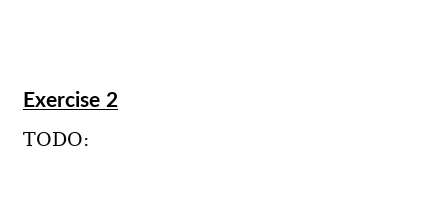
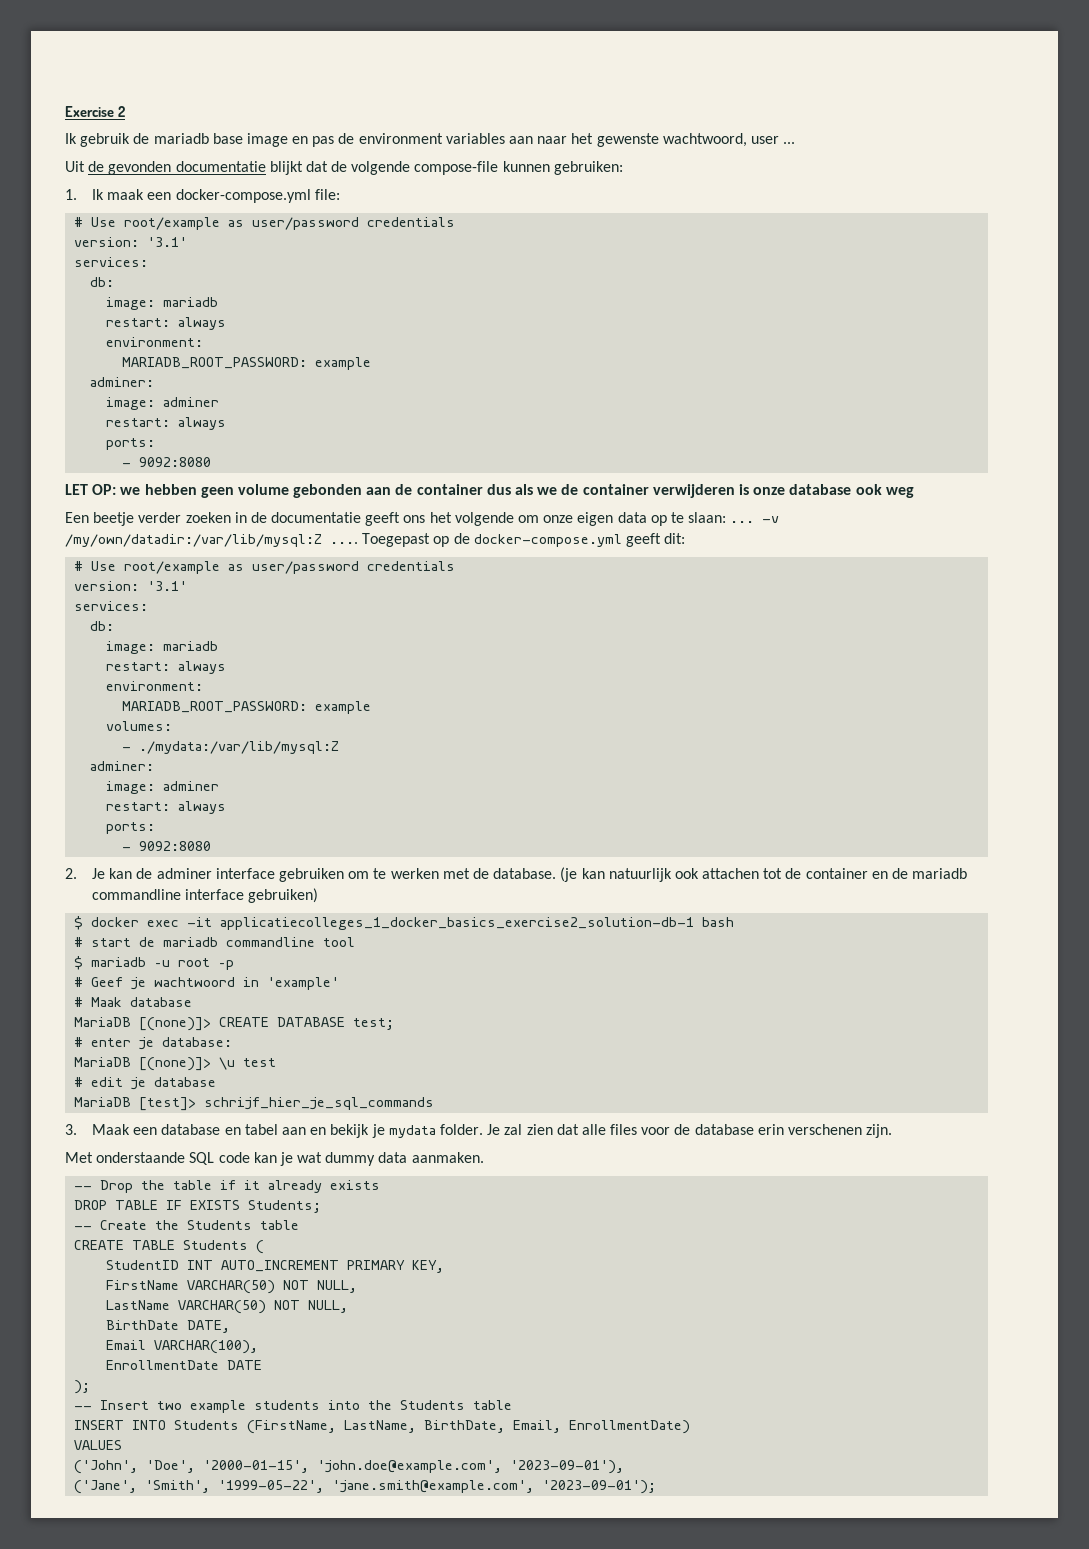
[23,132,89,146] TODO: -> [65,133,796,147] [65,161,623,175] [65,189,340,203] [74,217,456,230] [74,237,188,247] [74,257,149,267] [90,277,115,287] [106,297,219,310] [106,317,227,330] [106,337,204,347] [122,357,372,370] [90,377,155,387] [106,397,220,410] [106,417,227,430] [106,438,156,450] [122,457,212,467] [65,484,914,498] [65,512,780,526] [65,533,686,547] [74,561,456,574] [74,581,188,591] [74,601,149,611] [90,621,115,631] [106,641,219,654] [106,661,227,674] [106,681,204,691] [122,701,372,714] [106,721,173,731] [122,741,340,754] [90,761,155,771] [106,781,220,794] [106,801,227,814] [106,822,156,834] [122,841,212,851] [65,867,968,882] [92,888,319,903] [74,916,735,930] [74,937,356,947] [74,956,235,970] [74,977,340,990] [74,997,193,1007] [74,1017,395,1031] [74,1037,233,1050] [74,1057,277,1071] [74,1077,217,1090] [74,1097,435,1111] [65,1124,893,1138] [65,1152,484,1166] [74,1180,381,1193] [74,1200,322,1213] [74,1220,300,1230] [74,1240,265,1254] [106,1260,445,1273] [106,1280,358,1294] [106,1300,349,1314] [106,1320,231,1333] [106,1340,259,1354] [106,1360,263,1370] [74,1380,91,1394] [74,1400,513,1413] [74,1420,691,1434] [74,1440,123,1450] [74,1460,625,1474] [74,1480,657,1494] Ik gebruik de mariadb base image en pas de environment variables aan naar het gewenste wachtwoord, user ... // Uit de gevonden documentatie blijkt dat de volgende compose-file kunnen gebruiken: // 1. Ik maak een docker-compose.yml file: // # Use root/example as user/password credentials // version: '3.1' // services: // db: // image: mariadb // restart: always // environment: // MARIADB_ROOT_PASSWORD: example // adminer: // image: adminer // restart: always // ports: // - 9092:8080 // LET OP: we hebben geen volume gebonden aan de container dus als we de container verwijderen is onze database ook weg // Een beetje verder zoeken in de documentatie geeft ons het volgende om onze eigen data op te slaan: ... -v /my/own/datadir:/var/lib/mysql:Z .... Toegepast op de docker-compose.yml geeft dit: // # Use root/example as user/password credentials // version: '3.1' // services: // db: // image: mariadb // restart: always // environment: // MARIADB_ROOT_PASSWORD: example // volumes: // - ./mydata:/var/lib/mysql:Z // adminer: // image: adminer // restart: always // ports: // - 9092:8080 // 2. Je kan de adminer interface gebruiken om te werken met de database. (je kan natuurlijk ook attachen tot de container en de mariadb commandline interface gebruiken) // $ docker exec -it applicatiecolleges_1_docker_basics_exercise2_solution-db-1 bash // # start de mariadb commandline tool // $ mariadb –u root –p // # Geef je wachtwoord in 'example' // # Maak database // MariaDB [(none)]> CREATE DATABASE test; // # enter je database: // MariaDB [(none)]> \u test // # edit je database // MariaDB [test]> schrijf_hier_je_sql_commands // 3. Maak een database en tabel aan en bekijk je mydata folder. Je zal zien dat alle files voor de database erin verschenen zijn. // Met onderstaande SQL code kan je wat dummy data aanmaken. // -- Drop the table if it already exists // DROP TABLE IF EXISTS Students; // -- Create the Students table // CREATE TABLE Students ( // StudentID INT AUTO_INCREMENT PRIMARY KEY, // FirstName VARCHAR(50) NOT NULL, // LastName VARCHAR(50) NOT NULL, // BirthDate DATE, // Email VARCHAR(100), // EnrollmentDate DATE // ); // -- Insert two example students into the Students table // INSERT INTO Students (FirstName, LastName, BirthDate, Email, EnrollmentDate) // VALUES // ('John', 'Doe', '2000-01-15', 'john.doe@example.com', '2023-09-01'), // ('Jane', 'Smith', '1999-05-22', 'jane.smith@example.com', '2023-09-01');

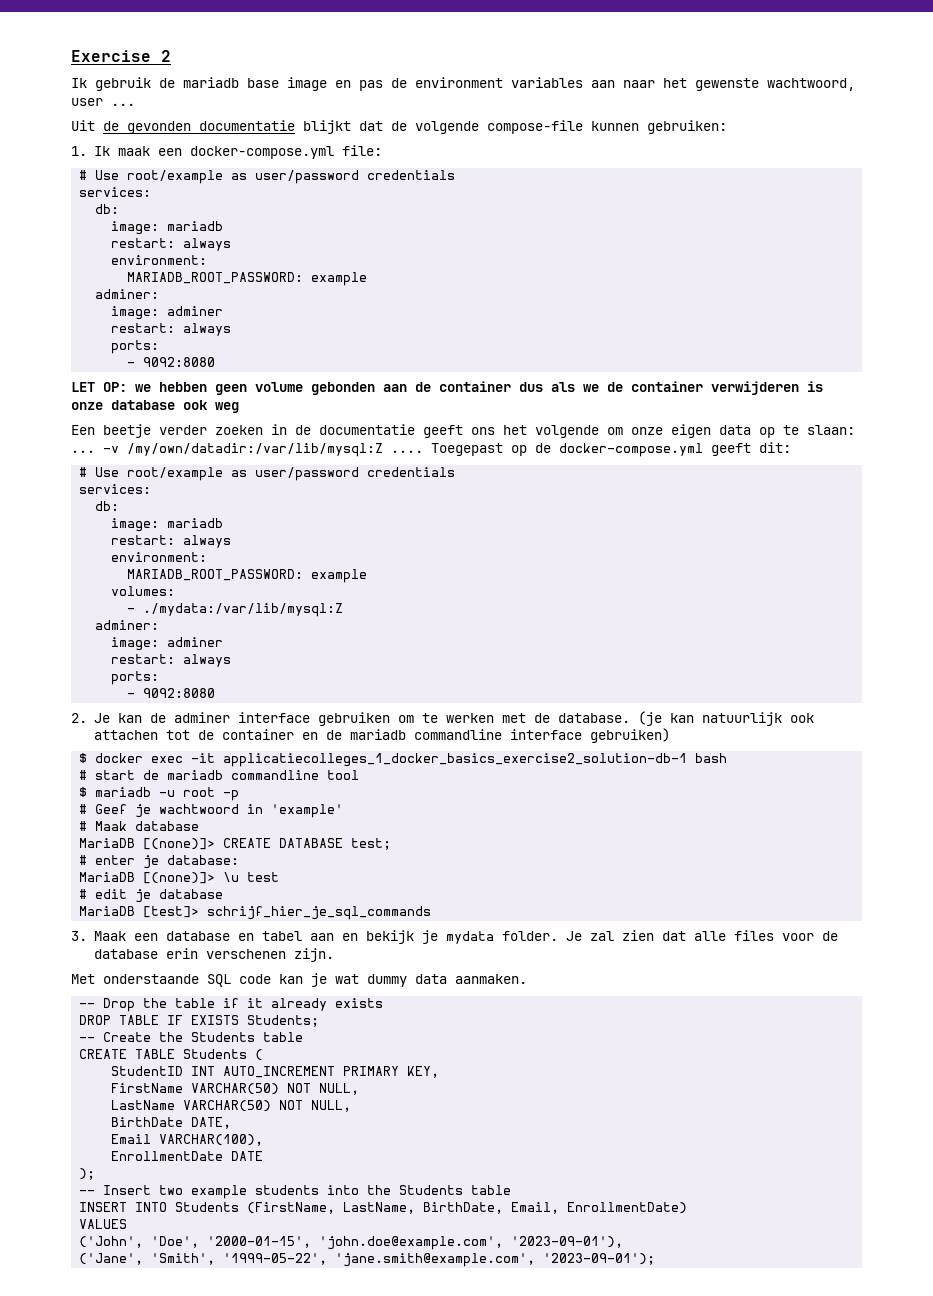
[74,237,188,247] // version: '3.1' -> (456, 175) none
[74,581,188,591] // version: '3.1' -> (456, 472) none

